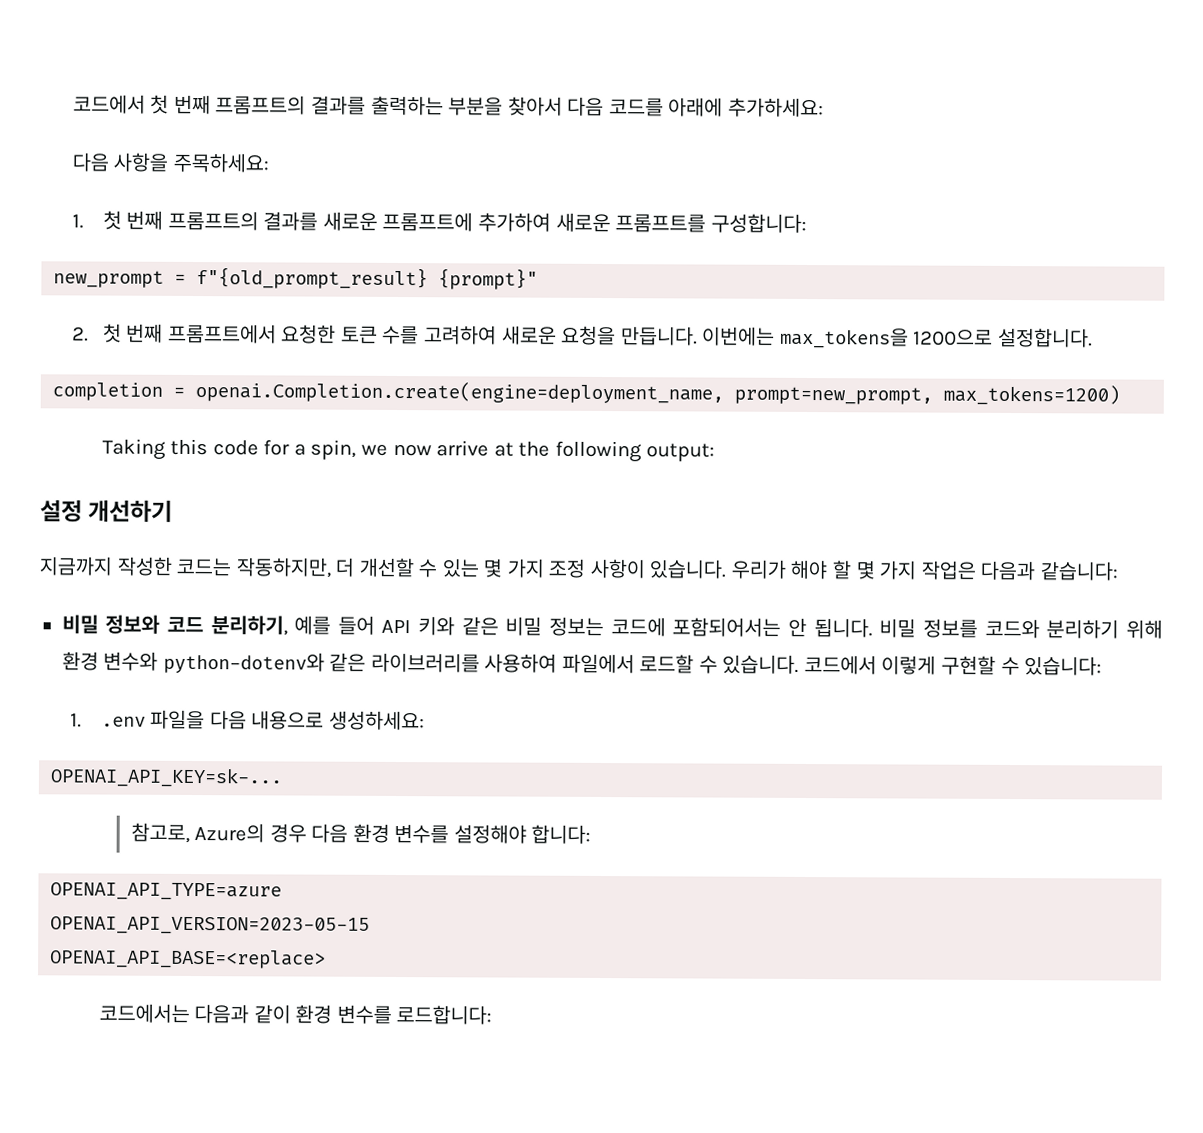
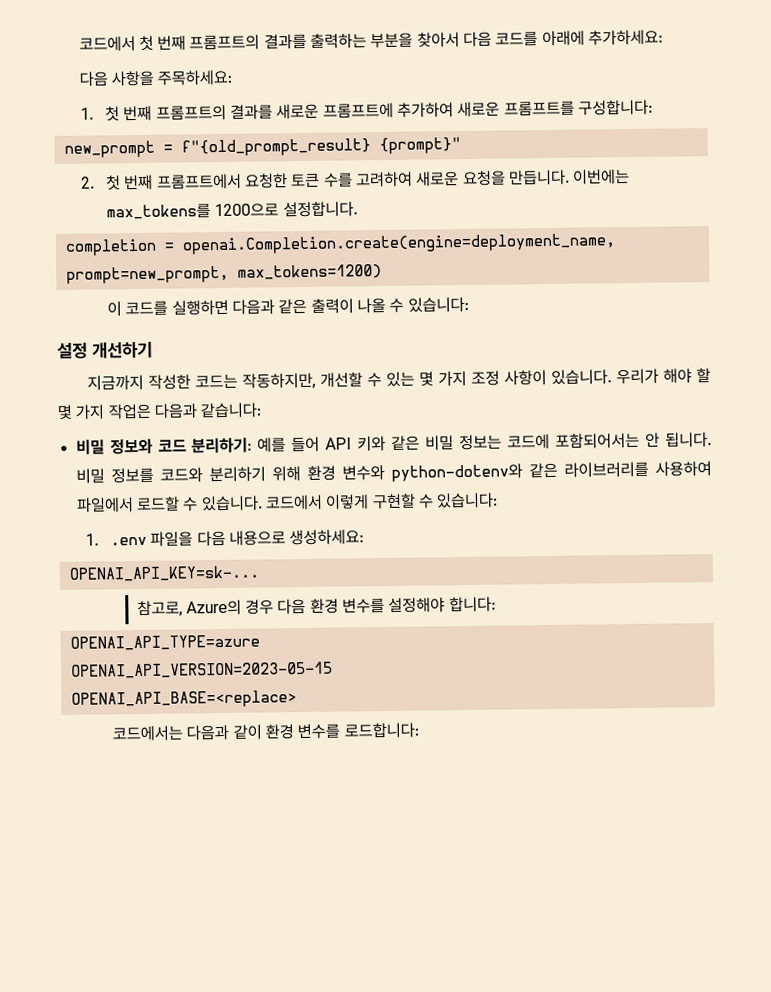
[779,327,909,349] max_tokens을 -> [106,203,212,220] max_tokens를
[101,438,716,463] Taking this code for a spin, we now arrive at the following output: -> [107,296,469,317] 이 코드를 실행하면 다음과 같은 출력이 나올 수 있습니다:
[335,557,356,577] 더 -> (316, 381) none
[210,615,288,636] 분리하기, -> [191,437,253,454] 분리하기:

